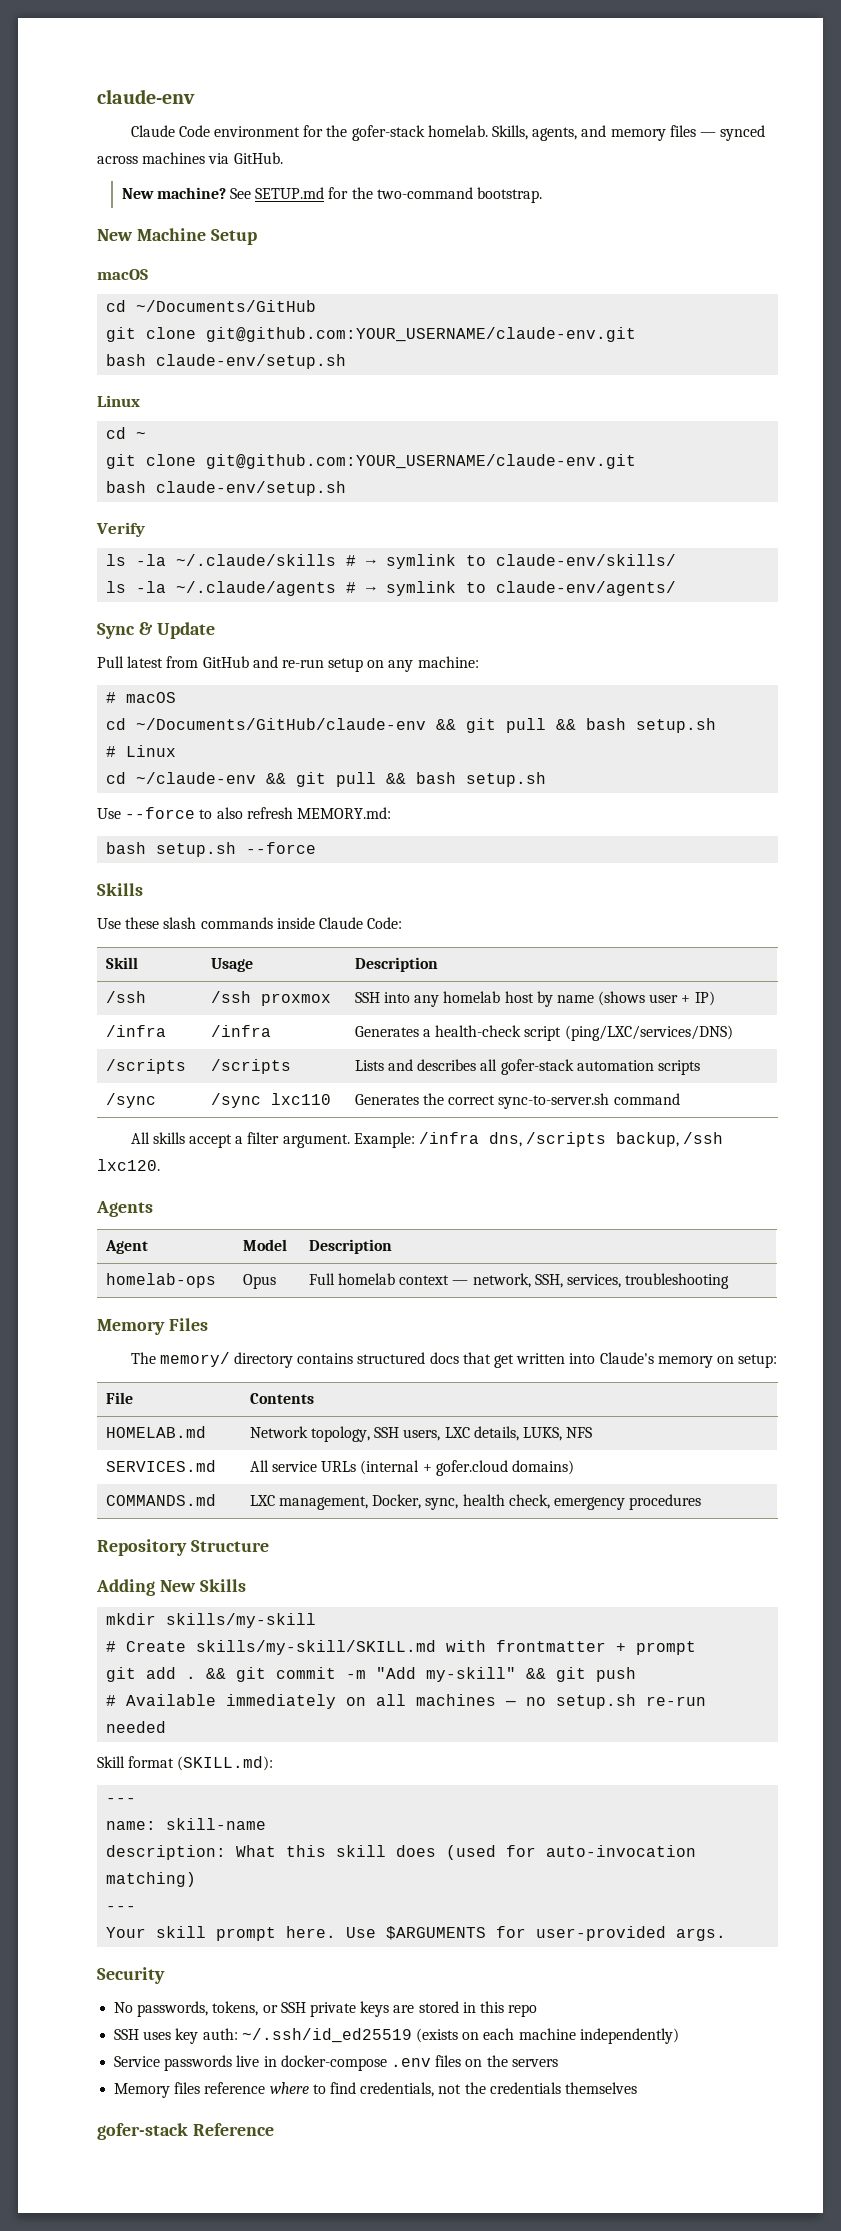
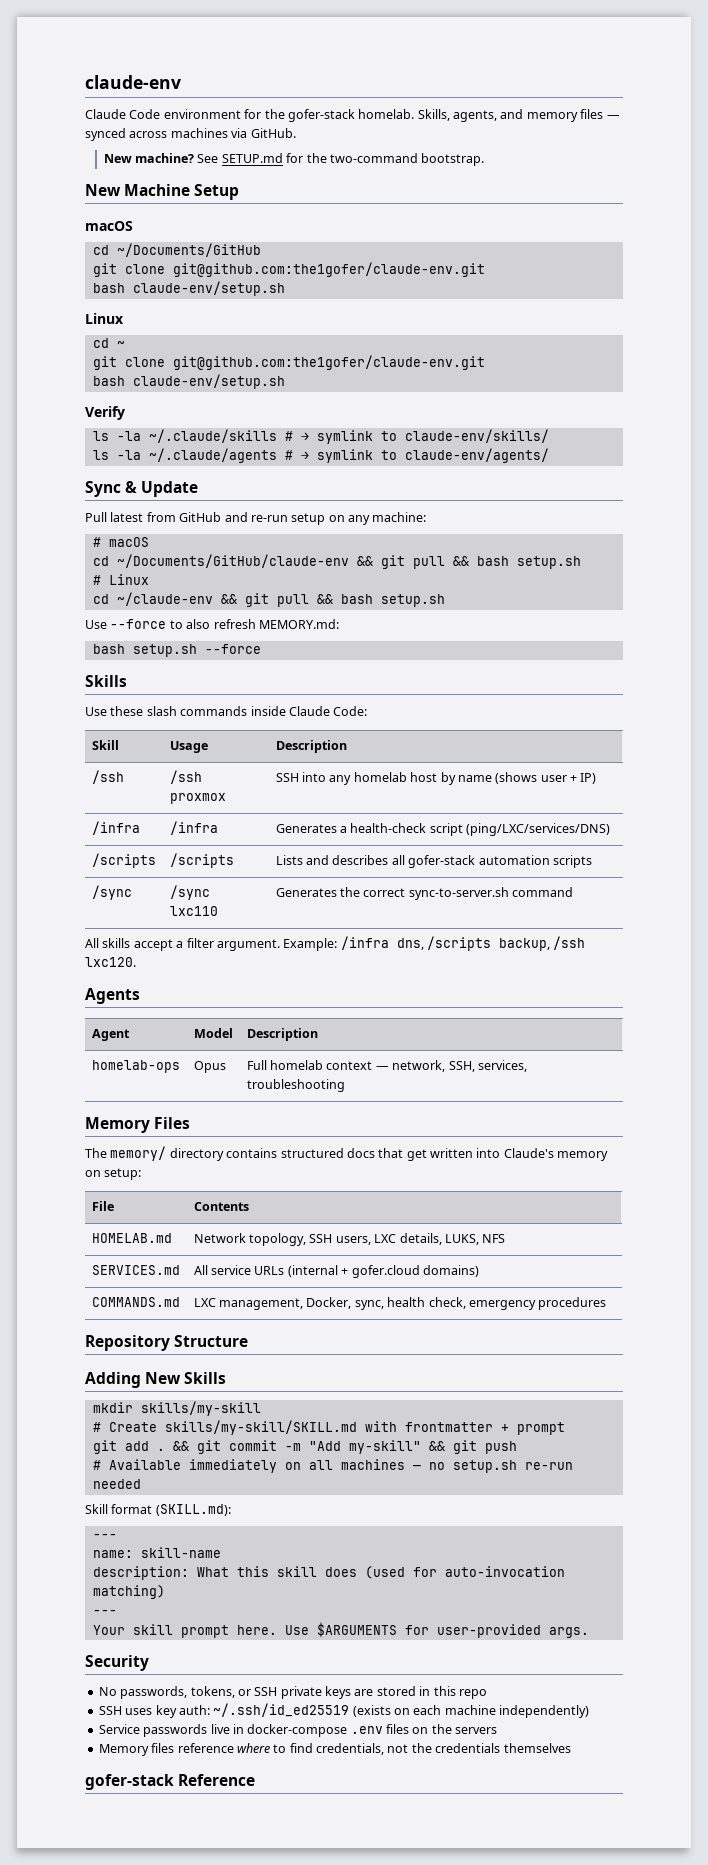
[206,327,637,342] git@github.com:YOUR_USERNAME/claude-env.git -> [172,262,485,277] git@github.com:the1gofer/claude-env.git
[206,454,637,469] git@github.com:YOUR_USERNAME/claude-env.git -> [172,355,485,370] git@github.com:the1gofer/claude-env.git

